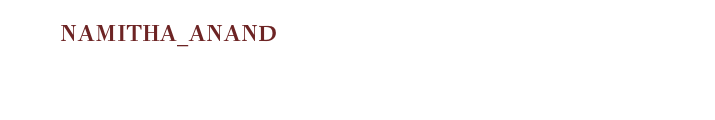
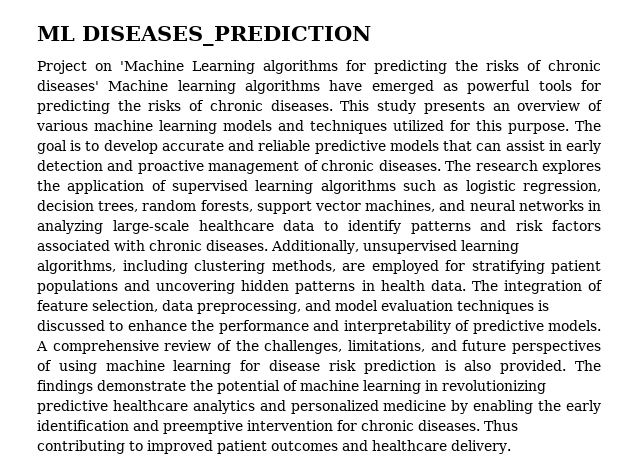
[60,25,277,47] NAMITHA_ANAND -> [37,26,371,46] [37,60,601,74] [37,80,601,94] [37,100,604,114] [36,120,601,134] [37,140,601,154] [37,160,602,174] [37,180,601,194] [37,200,601,214] [37,220,601,234] [37,240,519,254] [37,260,601,274] [37,280,604,294] [37,300,549,314] [37,320,602,334] [36,340,601,354] [37,360,602,374] [37,380,546,394] [37,400,602,414] [37,420,518,434] [37,440,511,454] ML DISEASES_PREDICTION // Project on 'Machine Learning algorithms for predicting the risks of chronic diseases' Machine learning algorithms have emerged as powerful tools for predicting the risks of chronic diseases. This study presents an overview of various machine learning models and techniques utilized for this purpose. The goal is to develop accurate and reliable predictive models that can assist in early detection and proactive management of chronic diseases. The research explores the application of supervised learning algorithms such as logistic regression, decision trees, random forests, support vector machines, and neural networks in analyzing large-scale healthcare data to identify patterns and risk factors associated with chronic diseases. Additionally, unsupervised learning algorithms, including clustering methods, are employed for stratifying patient populations and uncovering hidden patterns in health data. The integration of feature selection, data preprocessing, and model evaluation techniques is discussed to enhance the performance and interpretability of predictive models. A comprehensive review of the challenges, limitations, and future perspectives of using machine learning for disease risk prediction is also provided. The findings demonstrate the potential of machine learning in revolutionizing predictive healthcare analytics and personalized medicine by enabling the early identification and preemptive intervention for chronic diseases. Thus contributing to improved patient outcomes and healthcare delivery.

